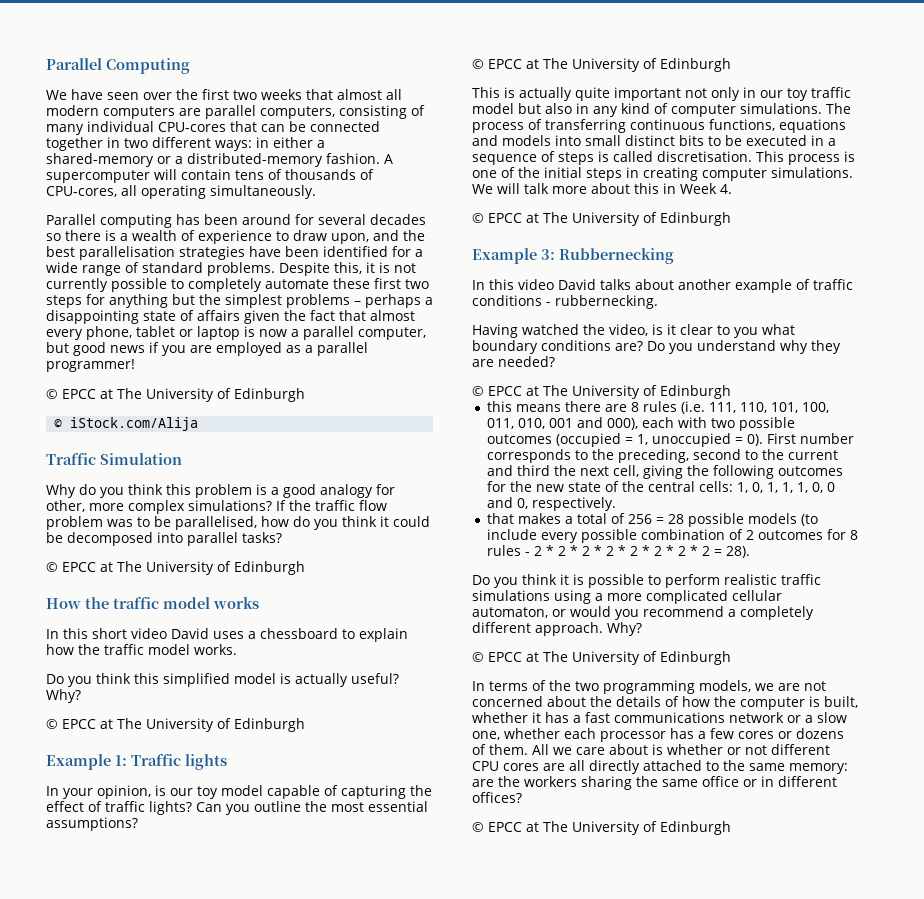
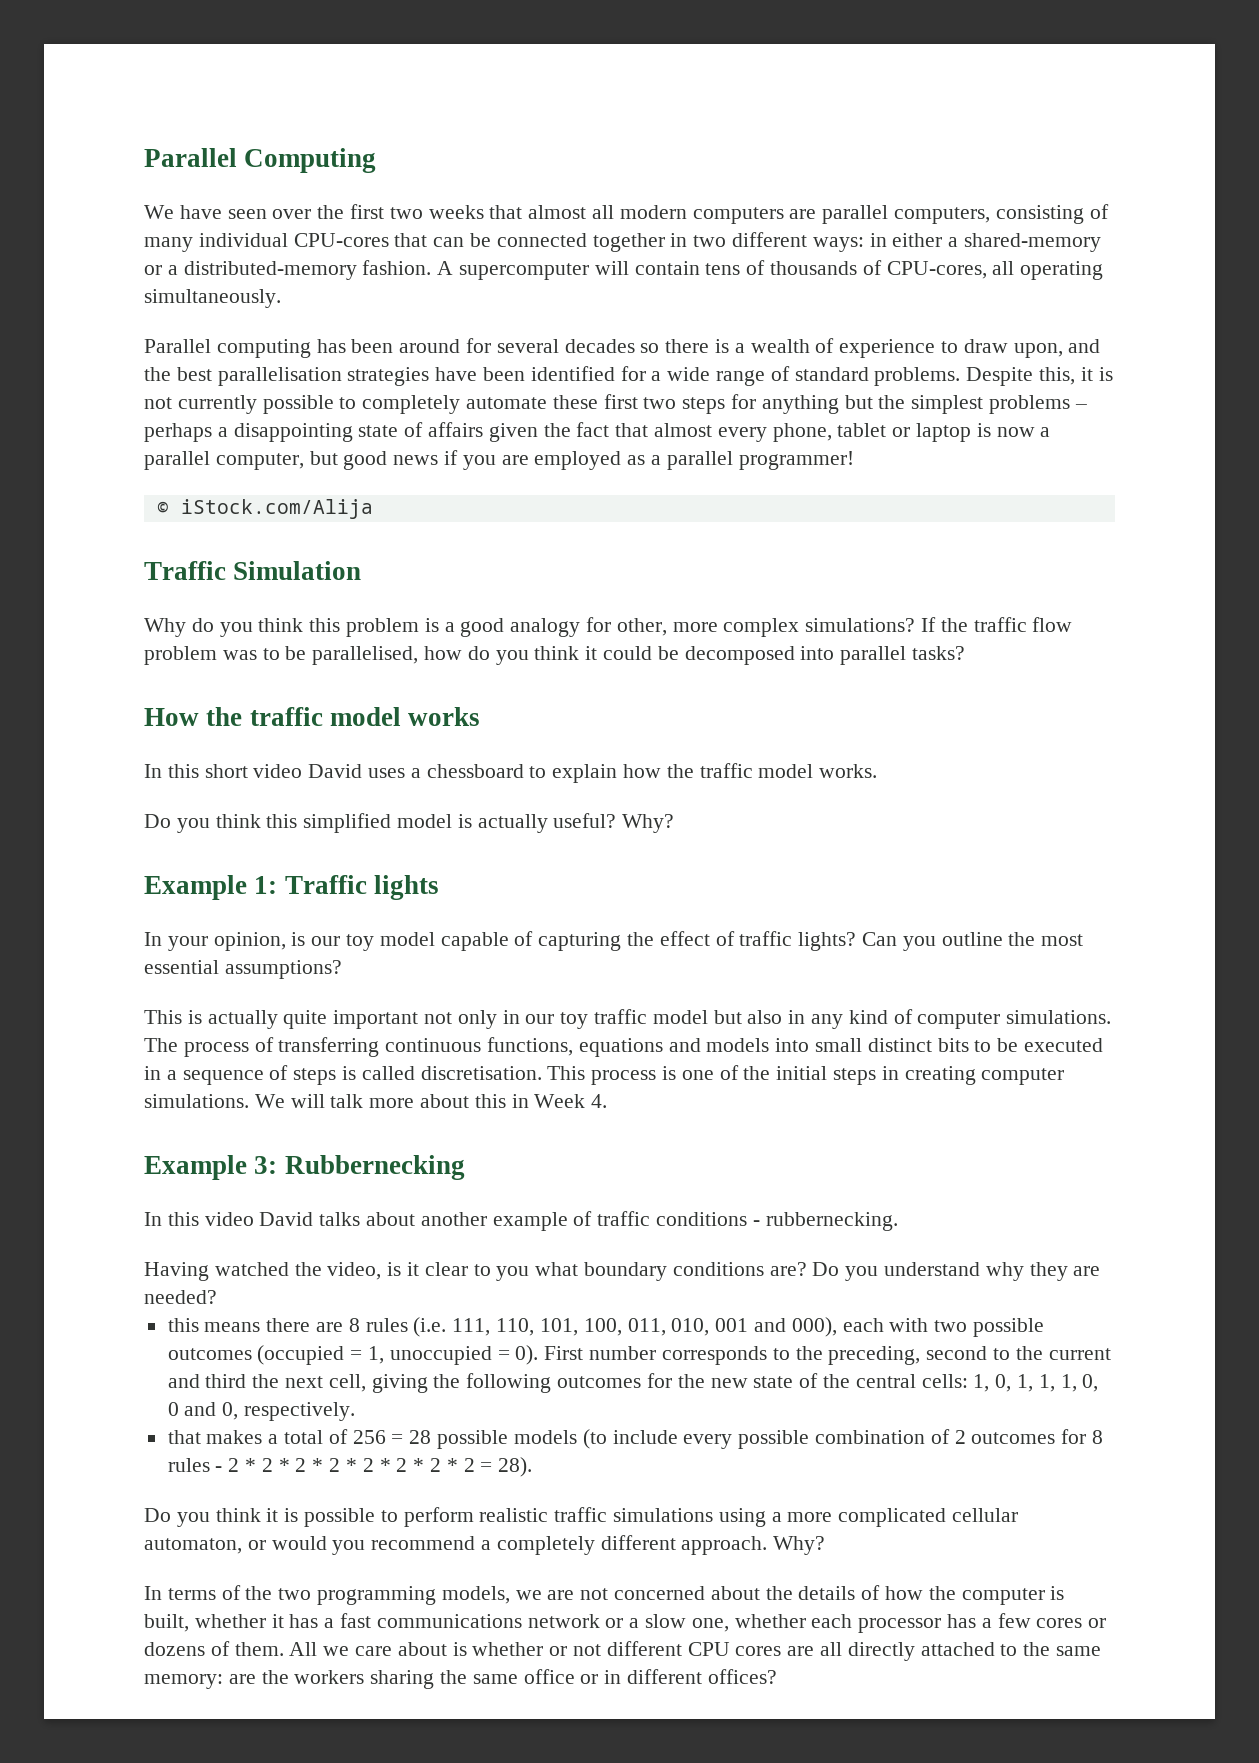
[46,388,305,402] // © EPCC at The University of Edinburgh -> (854, 460) none
[46,561,305,575] // © EPCC at The University of Edinburgh -> (966, 653) none
[46,718,305,732] // © EPCC at The University of Edinburgh -> (675, 823) none
[472,58,731,72] // © EPCC at The University of Edinburgh -> (342, 969) none
[472,212,731,226] // © EPCC at The University of Edinburgh -> (608, 1101) none
[472,385,731,399] // © EPCC at The University of Edinburgh -> (217, 1297) none
[472,651,731,665] // © EPCC at The University of Edinburgh -> (826, 1545) none
[472,821,731,835] // © EPCC at The University of Edinburgh -> (777, 1676) none

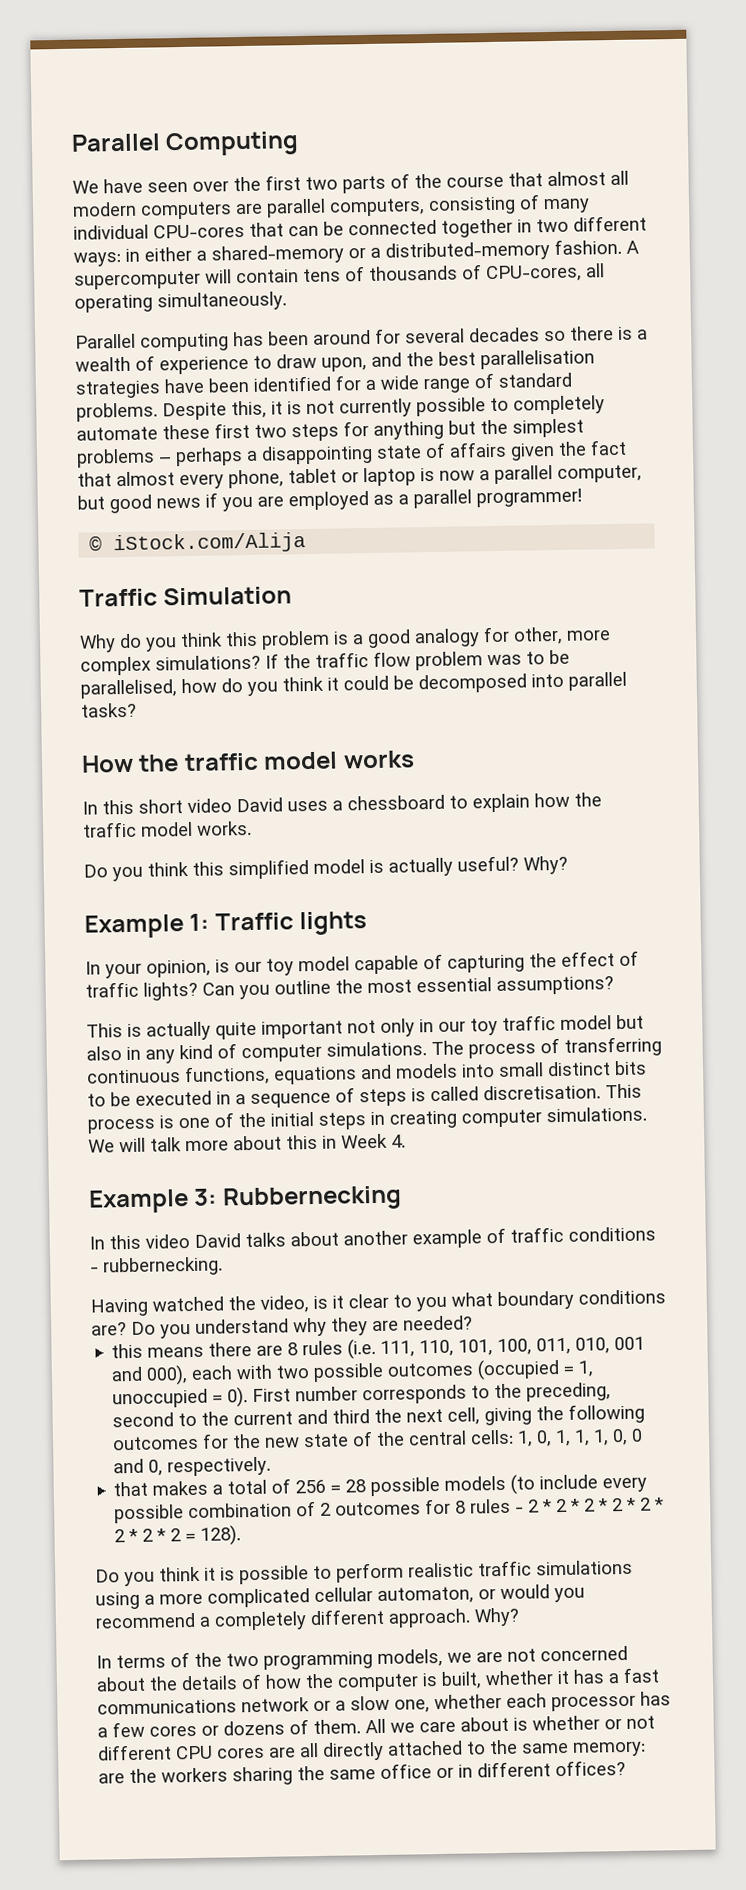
[428,205,484,219] weeks -> [342,173,504,194] parts of the course
[498,1457,533,1477] 28). -> [200,1525,242,1546] 128).

